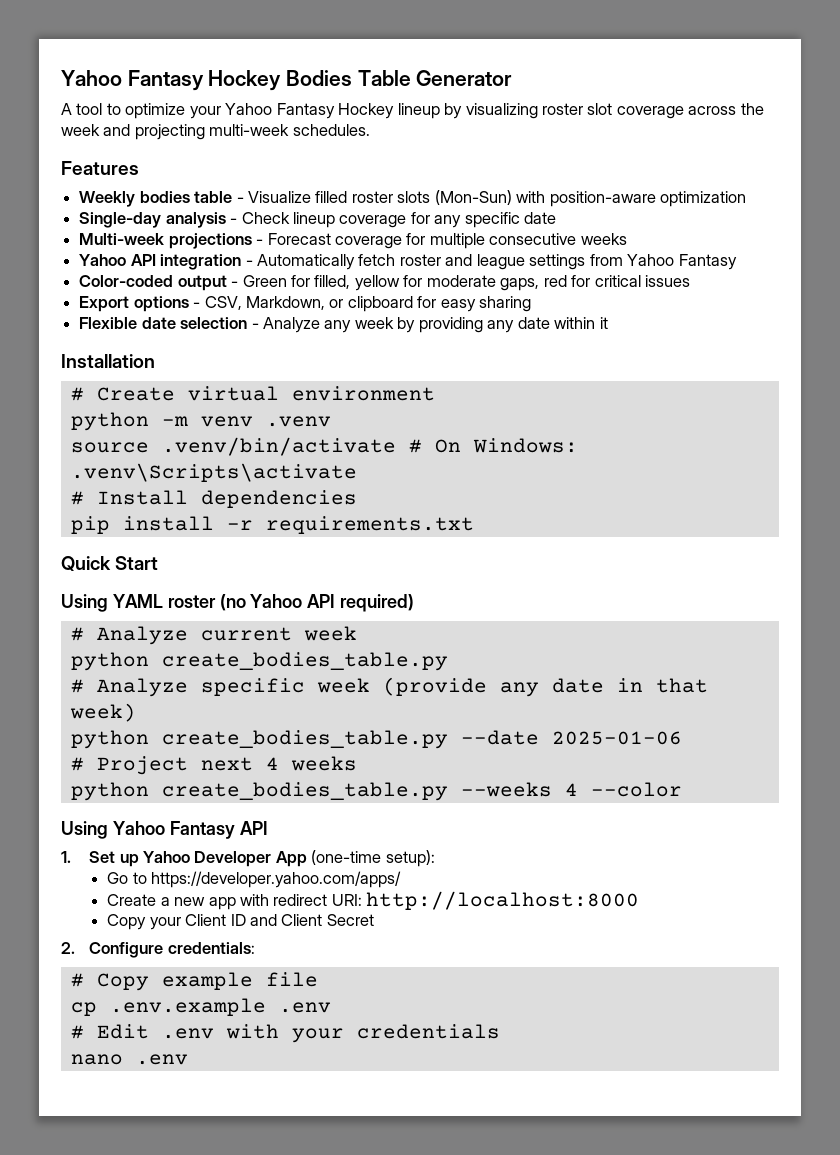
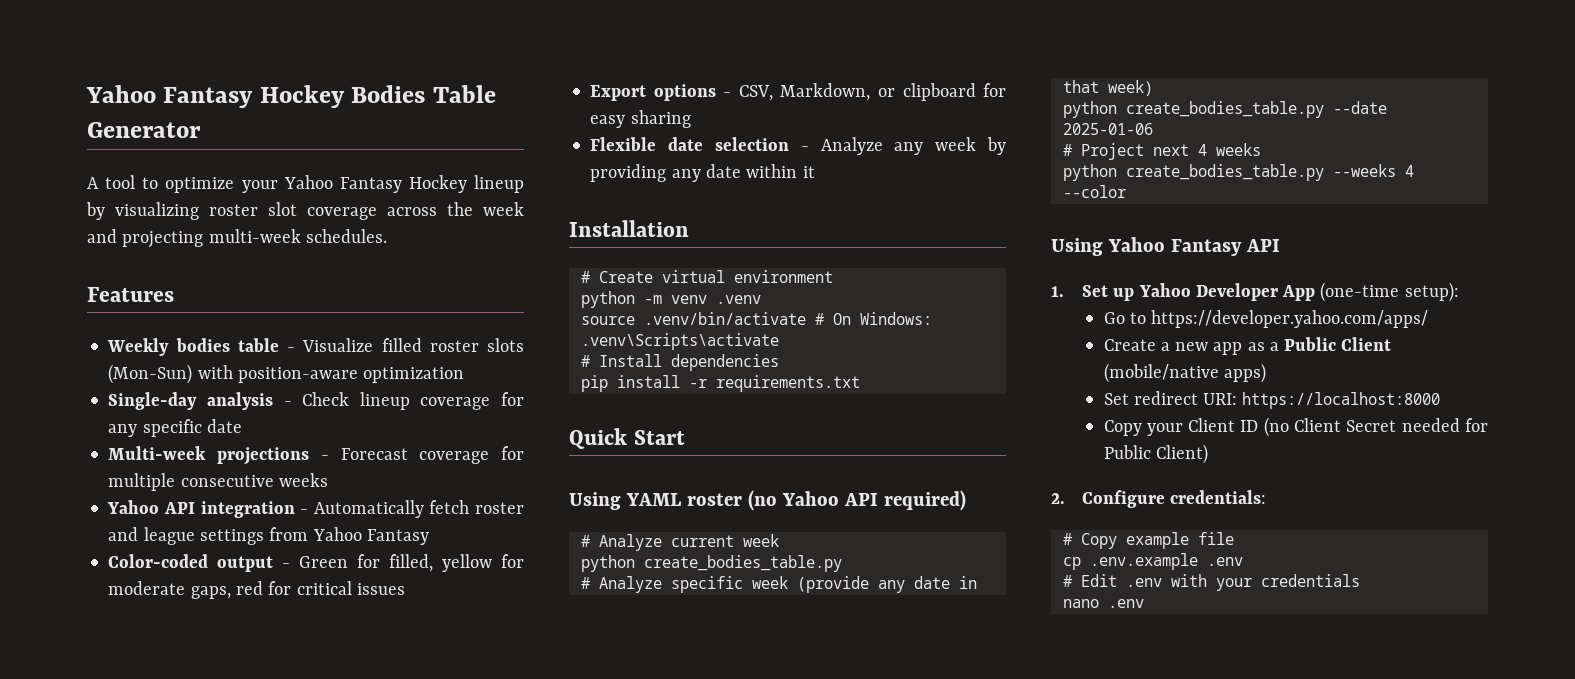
[240,894,270,906] with -> [1247,337,1392,351] [1103,363,1266,383] [1103,393,1129,405] as a Public Client (mobile/native apps) // Set
[366,891,640,910] http://localhost:8000 -> [1242,392,1441,409] https://localhost:8000
[250,914,278,926] and -> [1263,417,1289,437] (no
(374, 920) none -> [1401,418,1488,432] [1103,444,1208,464] needed for Public Client)

